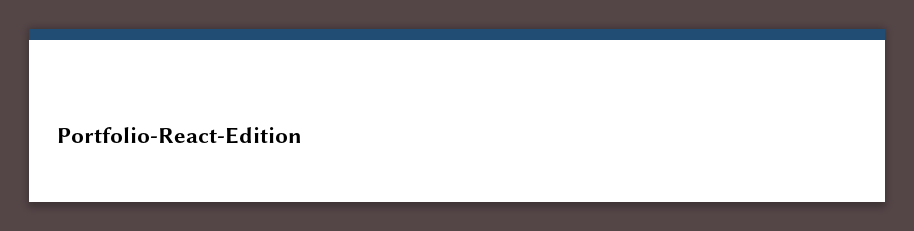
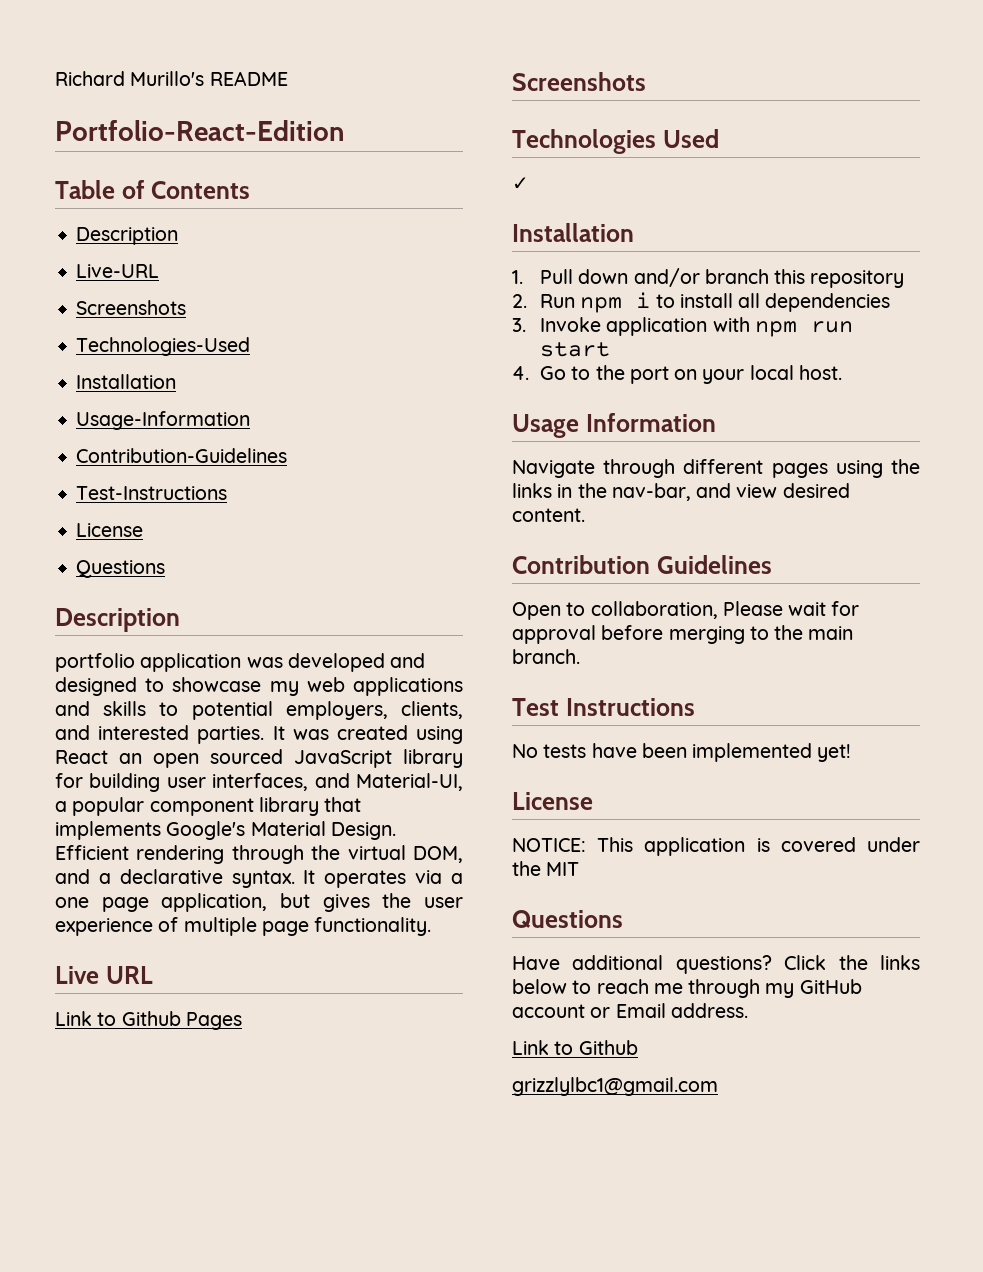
[57,127,302,144] Portfolio-React-Edition -> [55,71,288,86] [55,120,344,141] [55,180,251,199] [76,227,179,245] [76,264,160,278] [76,300,187,315] [76,337,251,356] [76,374,177,389] [76,411,251,430] [76,448,288,463] [76,486,228,500] [76,523,144,537] [76,560,166,578] [55,608,180,632] [55,653,426,672] [55,677,463,696] [55,701,463,720] [55,725,463,744] [55,749,463,768] [55,773,463,792] [55,797,362,816] [55,821,396,840] [55,845,463,864] [55,869,463,888] [55,893,463,912] [55,917,432,936] [55,966,153,984] [55,1011,242,1030] [512,72,646,91] [512,129,719,154] [512,177,529,190] [512,223,634,242] [512,268,905,288] [512,292,891,313] [512,317,853,337] [540,342,611,357] [512,365,842,384] [512,413,716,438] [512,459,920,478] [512,483,850,501] [512,508,585,522] [512,555,772,574] [512,601,860,620] [512,625,854,644] [512,649,580,664] [512,698,695,716] [512,743,852,762] [512,792,593,810] [512,837,920,856] [512,861,580,876] [512,910,623,928] [512,955,920,974] [512,979,862,998] [512,1003,748,1018] [512,1040,638,1055] [512,1077,718,1096] Richard Murillo's README // Portfolio-React-Edition // Table of Contents // Description // Live-URL // Screenshots // Technologies-Used // Installation // Usage-Information // Contribution-Guidelines // Test-Instructions // License // Questions // Description // portfolio application was developed and designed to showcase my web applications and skills to potential employers, clients, and interested parties. It was created using React an open sourced JavaScript library for building user interfaces, and Material-UI, a popular component library that implements Google's Material Design. Efficient rendering through the virtual DOM, and a declarative syntax. It operates via a one page application, but gives the user experience of multiple page functionality. // Live URL // Link to Github Pages // Screenshots // Technologies Used // ✓ // Installation // 1. Pull down and/or branch this repository // 2. Run npm i to install all dependencies // 3. Invoke application with npm run start // 4. Go to the port on your local host. // Usage Information // Navigate through different pages using the links in the nav-bar, and view desired content. // Contribution Guidelines // Open to collaboration, Please wait for approval before merging to the main branch. // Test Instructions // No tests have been implemented yet! // License // NOTICE: This application is covered under the MIT // Questions // Have additional questions? Click the links below to reach me through my GitHub account or Email address. // Link to Github // grizzlylbc1@gmail.com

